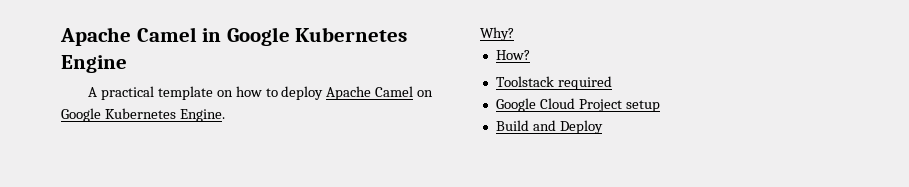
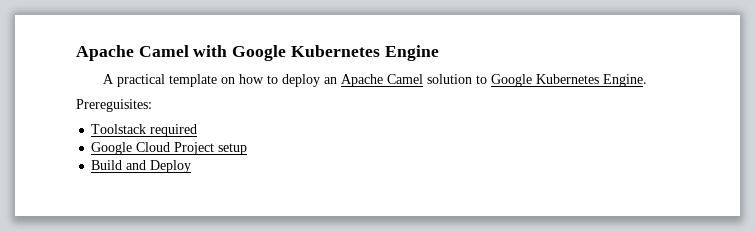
[60,27,222,46] Apache Camel in -> [76,45,228,61] Apache Camel with
[326,86,434,100] Apache Camel on -> [323,74,487,87] an Apache Camel solution to
[480,27,514,41] [495,50,530,60] Why? // How? -> [76,99,152,112] Prereguisites:

